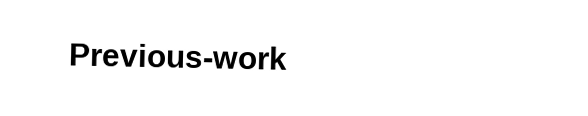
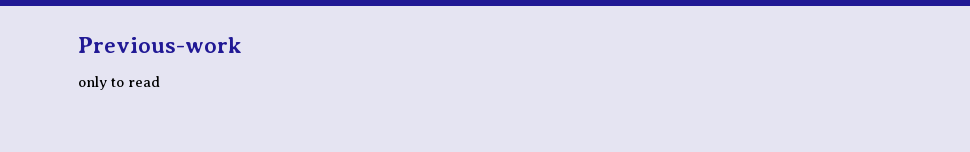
(288, 56) none -> [78,76,160,90] // only to read

